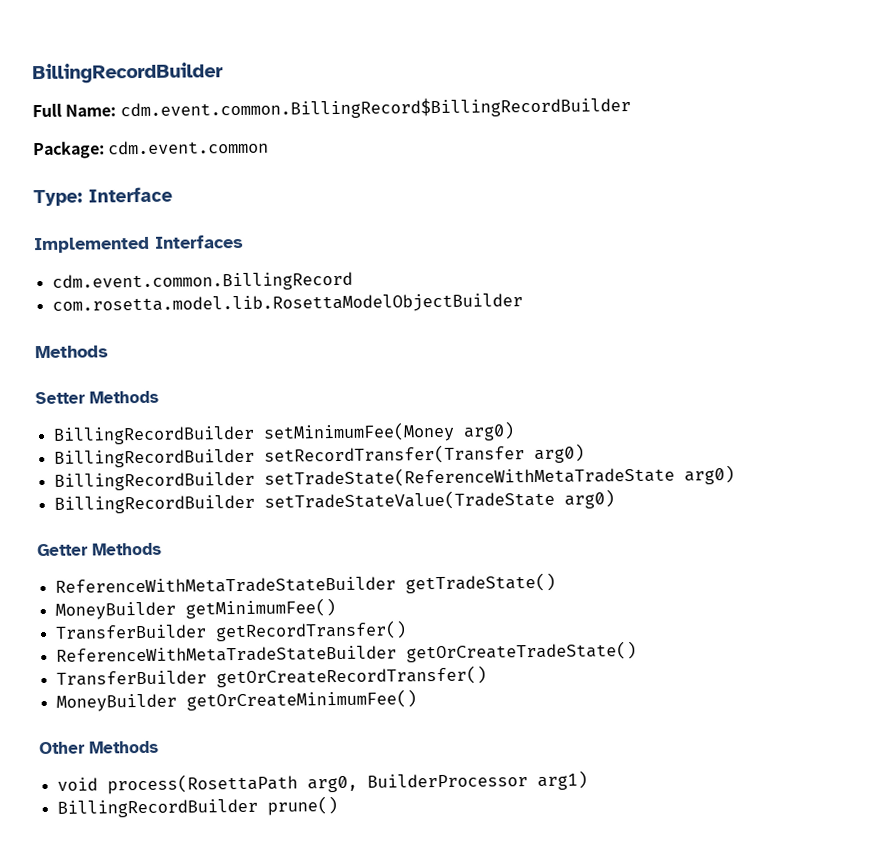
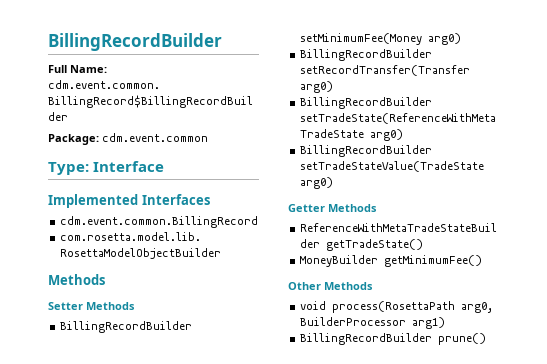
[54,620,407,642] [55,641,637,663] [55,665,487,688] [55,689,417,712] // TransferBuilder getRecordTransfer() // ReferenceWithMetaTradeStateBuilder getOrCreateTradeState() // TransferBuilder getOrCreateRecordTransfer() // MoneyBuilder getOrCreateMinimumFee() -> (483, 261) none

